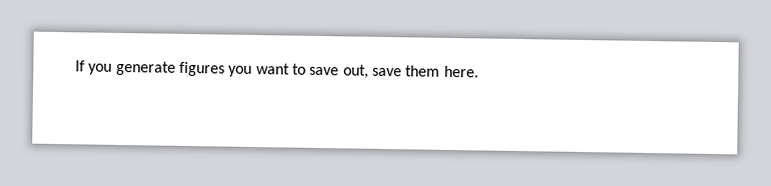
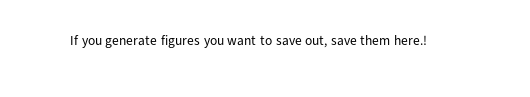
[443,65,479,78] here. -> [394,35,428,45] here.!

